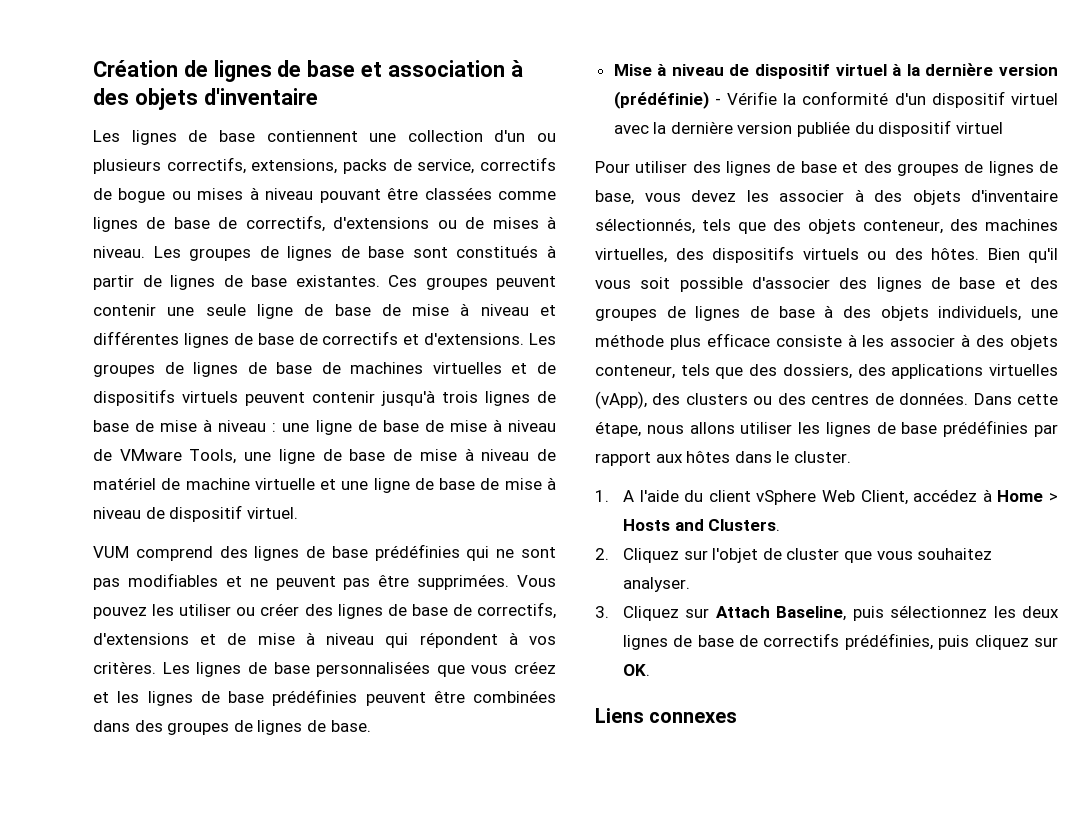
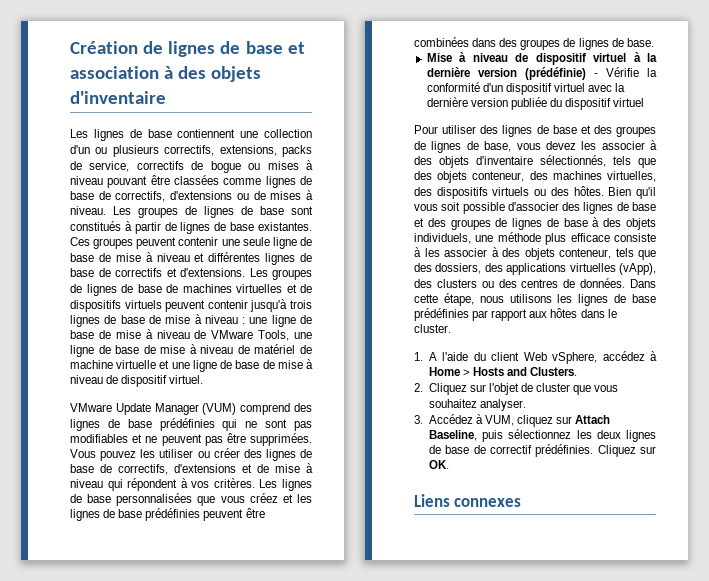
[93,546,129,558] VUM -> [70,403,237,415] VMware Update Manager (VUM)
[689,422,793,434] allons utiliser -> [509,294,552,303] utilisons
[756,490,908,505] vSphere Web Client, -> [523,352,598,364] Web vSphere,
[622,606,679,621] Cliquez -> [428,414,554,427] Accédez à VUM, cliquez
[763,633,1029,650] correctifs prédéfinies, puis cliquez -> [489,444,636,457] correctif prédéfinies. Cliquez

